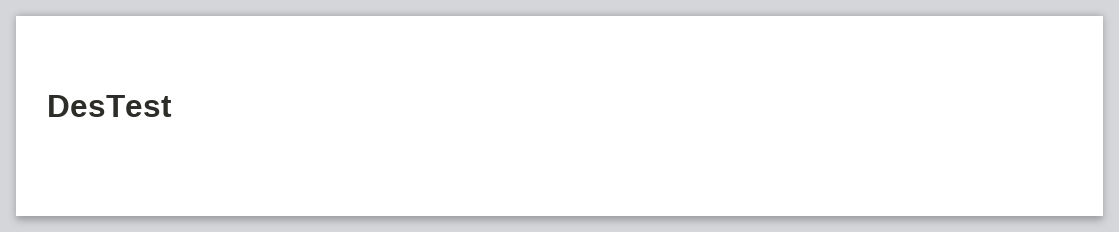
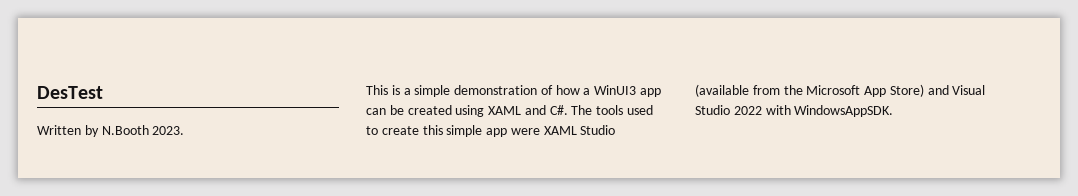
(172, 106) none -> [37,125,185,137] [366,85,662,97] [366,105,654,117] [366,125,616,137] [695,84,986,97] [695,105,894,117] // Written by N.Booth 2023. // This is a simple demonstration of how a WinUI3 app can be created using XAML and C#. The tools used to create this simple app were XAML Studio (available from the Microsoft App Store) and Visual Studio 2022 with WindowsAppSDK.

